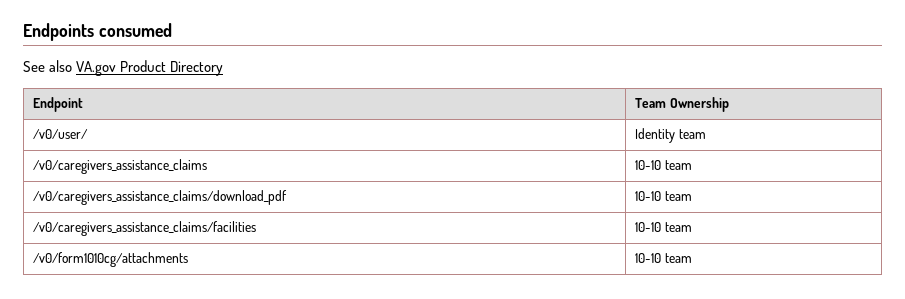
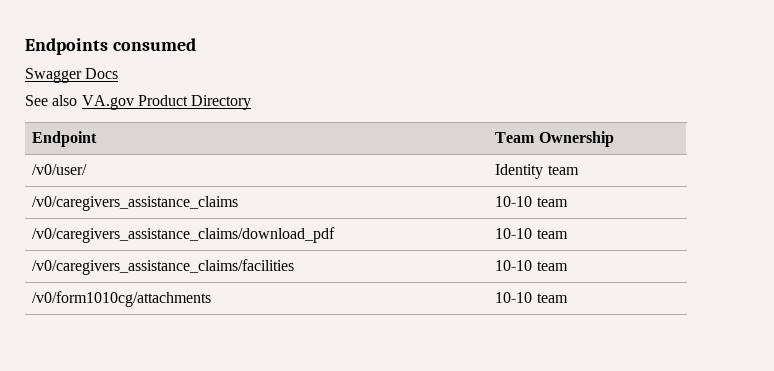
(172, 30) none -> [25,68,119,83] // Swagger Docs

